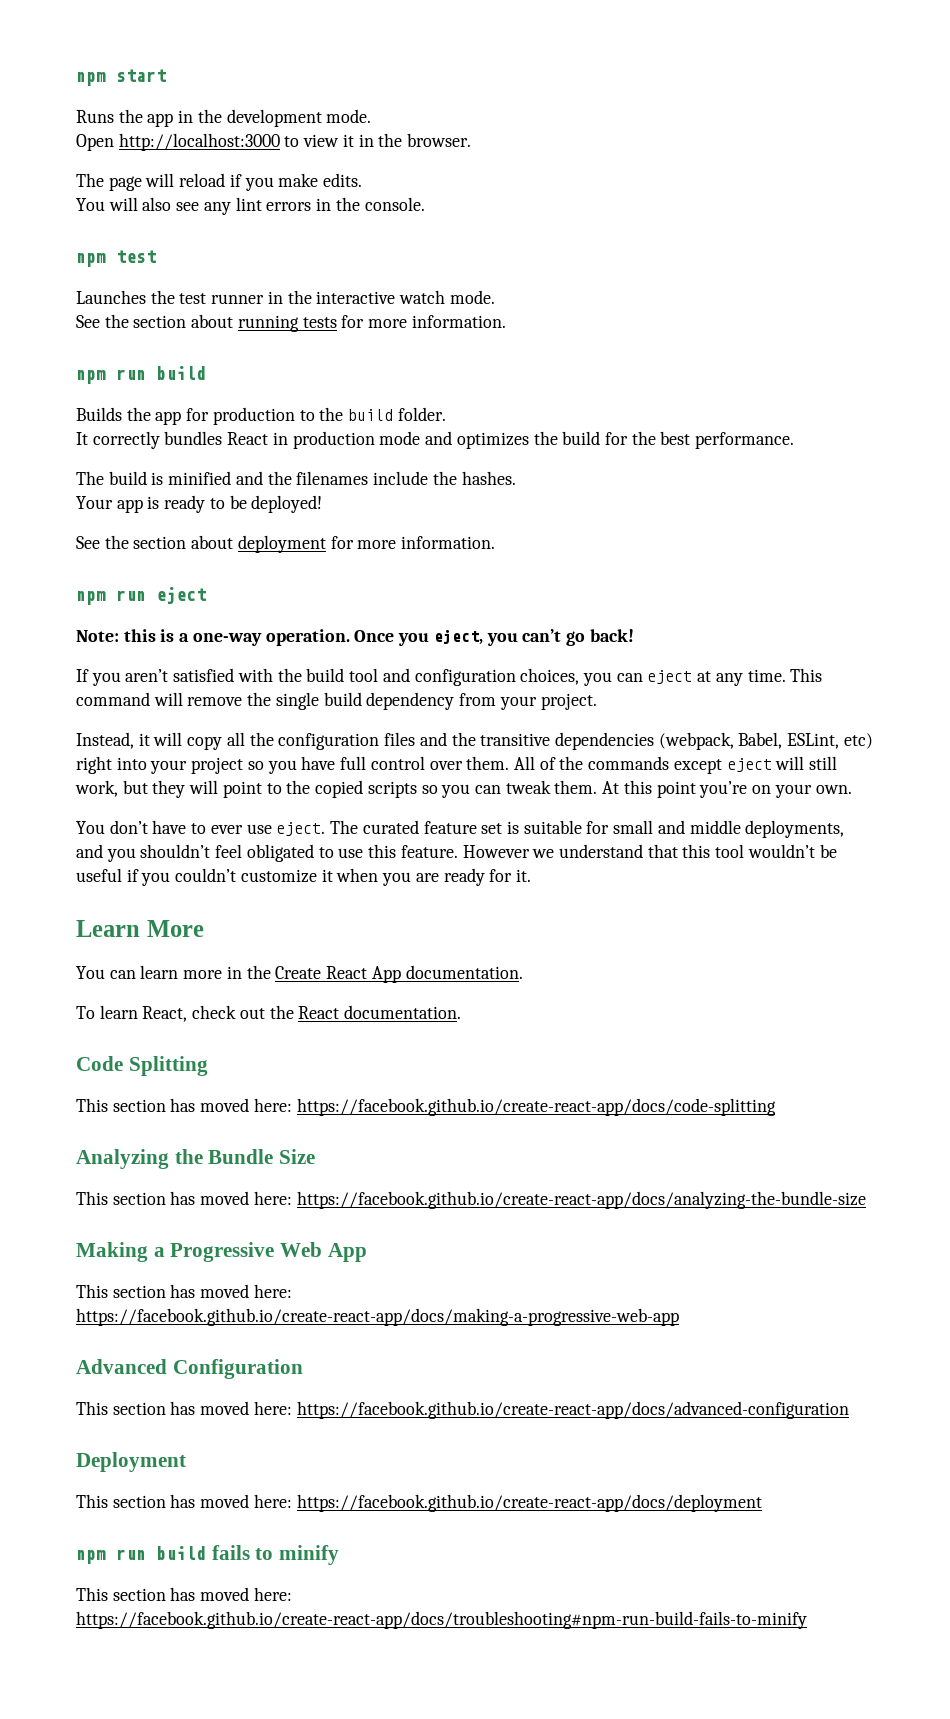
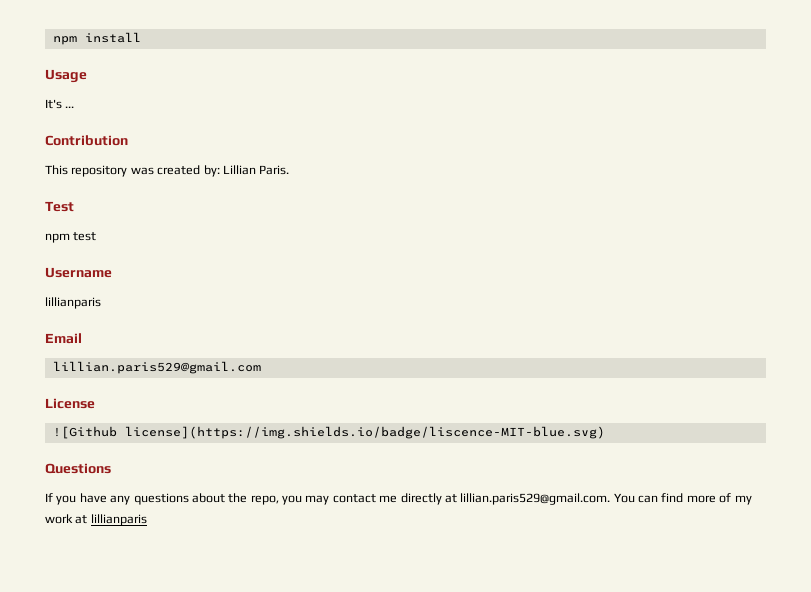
[76,69,166,86] [76,109,372,127] [76,133,472,151] [76,173,363,191] [76,197,425,215] [76,250,156,267] [76,290,495,304] [76,314,506,332] [76,366,206,384] [76,407,446,425] [76,431,795,449] [76,471,516,485] [76,495,323,513] [76,535,496,553] [76,587,206,605] [76,629,634,646] [76,668,823,686] [76,692,597,710] [76,732,873,750] [76,756,838,774] [75,780,852,798] [76,820,845,838] [76,844,837,862] [76,868,531,886] [76,920,204,937] [76,965,523,983] [76,1005,462,1022] [76,1056,208,1076] [76,1098,776,1116] [76,1149,316,1169] [76,1191,866,1209] [76,1242,367,1262] [76,1284,292,1298] [76,1308,679,1326] [76,1359,303,1379] [76,1401,849,1419] [76,1452,186,1472] [76,1494,762,1512] [76,1545,340,1565] [76,1587,292,1601] [76,1611,807,1629] npm start // Runs the app in the development mode. // Open http://localhost:3000 to view it in the browser. // The page will reload if you make edits. // You will also see any lint errors in the console. // npm test // Launches the test runner in the interactive watch mode. // See the section about running tests for more information. // npm run build // Builds the app for production to the build folder. // It correctly bundles React in production mode and optimizes the build for the best performance. // The build is minified and the filenames include the hashes. // Your app is ready to be deployed! // See the section about deployment for more information. // npm run eject // Note: this is a one-way operation. Once you eject, you can’t go back! // If you aren’t satisfied with the build tool and configuration choices, you can eject at any time. This command will remove the single build dependency from your project. // Instead, it will copy all the configuration files and the transitive dependencies (webpack, Babel, ESLint, etc) right into your project so you have full control over them. All of the commands except eject will still work, but they will point to the copied scripts so you can tweak them. At this point you’re on your own. // You don’t have to ever use eject. The curated feature set is suitable for small and middle deployments, and you shouldn’t feel obligated to use this feature. However we understand that this tool wouldn’t be useful if you couldn’t customize it when you are ready for it. // Learn More // You can learn more in the Create React App documentation. // To learn React, check out the React documentation. // Code Splitting // This section has moved here: https://facebook.github.io/create-react-app/docs/code-splitting // Analyzing the Bundle Size // This section has moved here: https://facebook.github.io/create-react-app/docs/analyzing-the-bundle-size // Making a Progressive Web App // This section has moved here: https://facebook.github.io/create-react-app/docs/making-a-progressive-web-app // Advanced Configuration // This section has moved here: https://facebook.github.io/create-react-app/docs/advanced-configuration // Deployment // This section has moved here: https://facebook.github.io/create-react-app/docs/deployment // npm run build fails to minify // This section has moved here: https://facebook.github.io/create-react-app/docs/troubleshooting#npm-run-build-fails-to-minify -> [52,32,141,45] [45,69,87,83] [45,99,75,109] [45,135,128,146] [45,165,290,177] [45,201,74,212] [45,232,97,243] [45,267,112,278] [45,297,101,309] [45,333,82,344] [52,361,261,374] [45,398,95,409] [52,426,605,439] [45,463,111,474] [45,493,752,505] [45,514,147,526] npm install // Usage // It's ... // Contribution // This repository was created by: Lillian Paris. // Test // npm test // Username // lillianparis // Email // lillian.paris529@gmail.com // License // ![Github license](https://img.shields.io/badge/liscence-MIT-blue.svg) // Questions // If you have any questions about the repo, you may contact me directly at lillian.paris529@gmail.com. You can find more of my work at lillianparis

